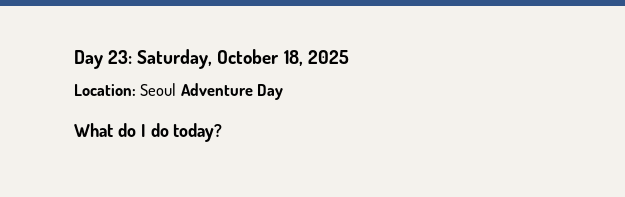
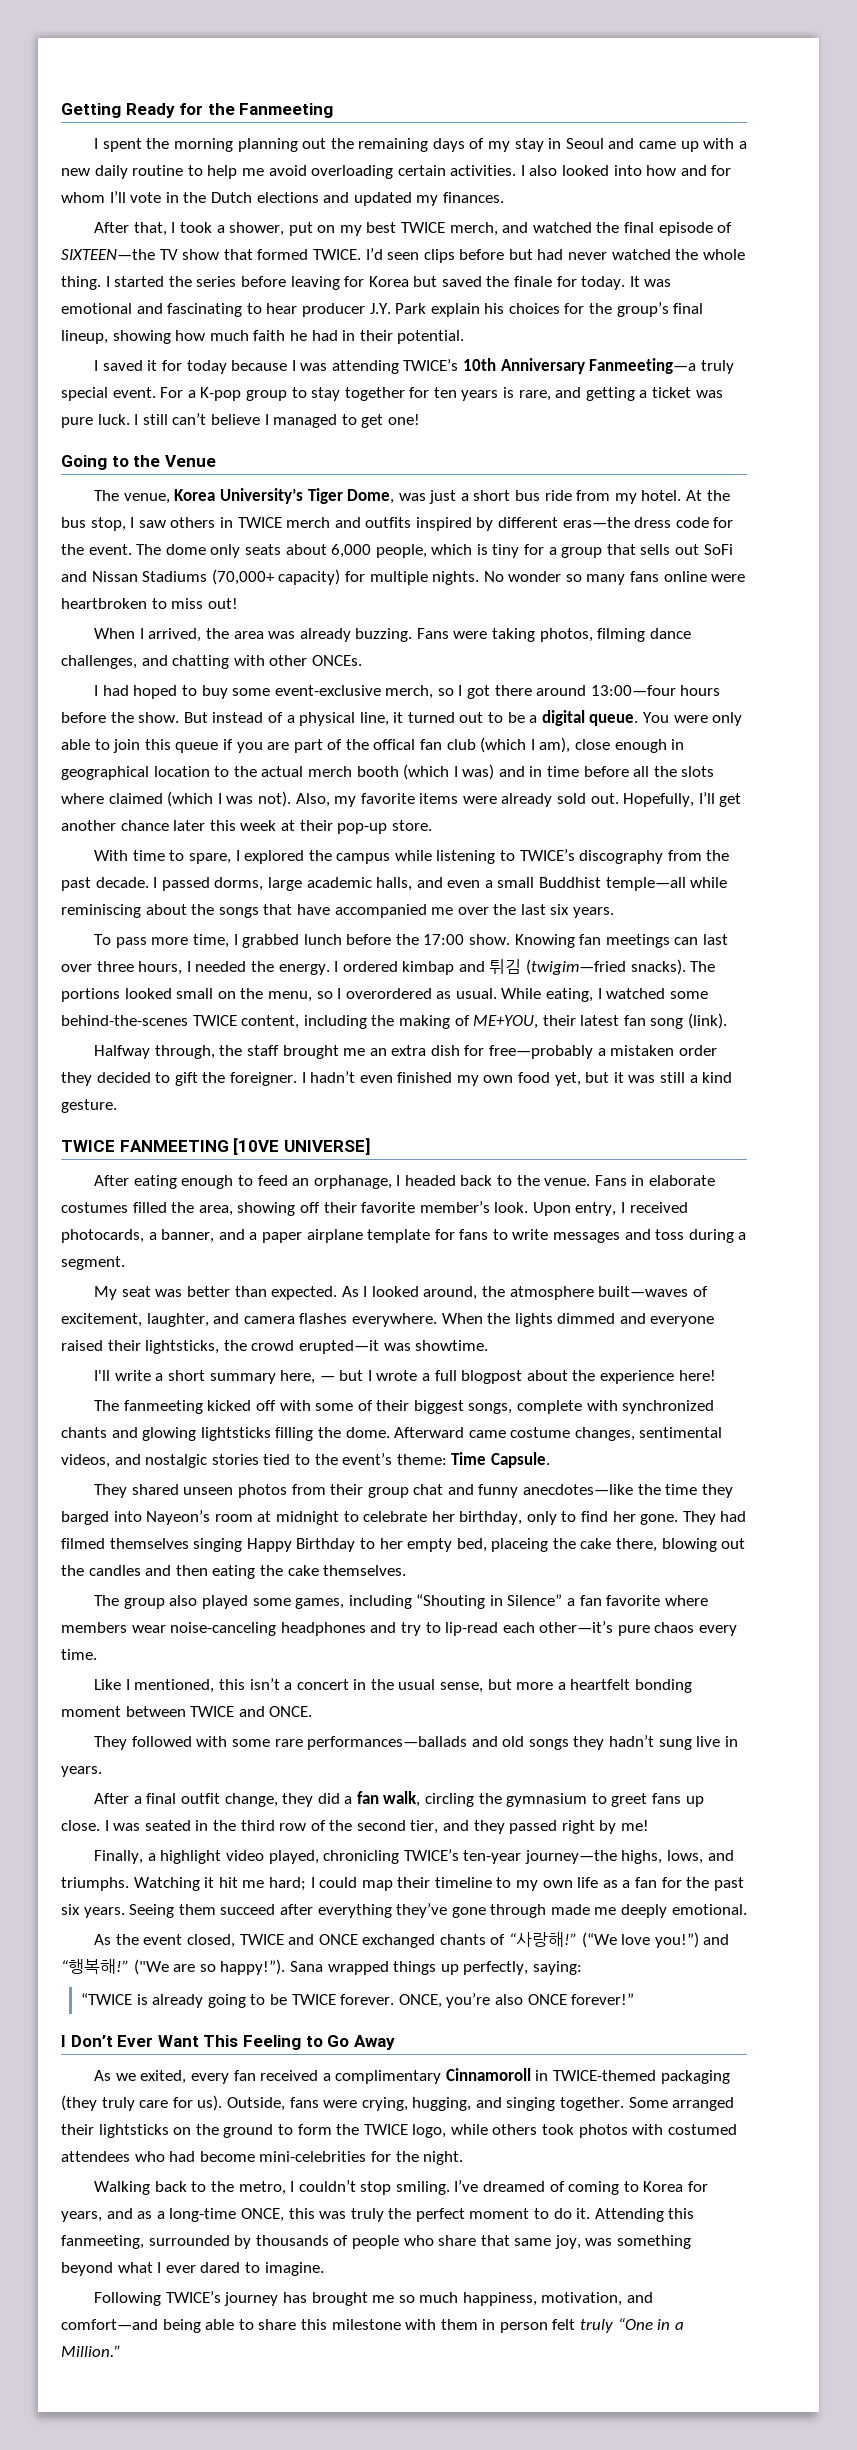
[74,49,349,69] [74,83,284,100] [74,123,223,142] Day 23: Saturday, October 18, 2025 // Location: Seoul Adventure Day // What do I do today? -> [61,103,334,118] [94,138,747,152] [61,165,732,179] [61,191,504,206] [94,222,733,236] [61,248,745,263] [61,276,672,290] [61,302,704,317] [61,330,465,344] [94,358,734,374] [61,387,723,401] [61,413,420,428] [61,455,216,470] [94,488,730,504] [61,517,734,531] [61,544,733,558] [61,569,746,585] [61,598,238,609] [94,628,691,642] [61,655,362,669] [94,685,721,699] [61,710,743,726] [61,737,685,753] [61,764,715,780] [61,791,742,807] [61,820,432,834] [94,849,730,864] [61,877,728,891] [61,904,615,918] [94,934,728,948] [61,959,716,975] [61,988,708,1002] [61,1013,728,1029] [94,1045,717,1059] [61,1071,733,1086] [61,1099,117,1113] [61,1138,371,1155] [94,1175,715,1189] [61,1201,688,1216] [61,1229,747,1243] [61,1256,125,1270] [94,1286,708,1300] [61,1313,715,1327] [61,1340,489,1354] [94,1370,716,1384] [94,1400,715,1414] [61,1427,723,1441] [61,1452,550,1468] [94,1484,733,1498] [61,1510,747,1525] [61,1538,746,1552] [61,1565,407,1579] [94,1594,708,1609] [61,1621,738,1636] [61,1649,97,1660] [94,1678,692,1693] [61,1706,313,1717] [94,1735,738,1750] [61,1766,102,1777] [94,1791,704,1807] [61,1820,650,1834] [94,1849,734,1864] [61,1877,744,1891] [61,1903,747,1918] [94,1932,730,1948] [61,1959,582,1975] [81,1993,635,2008] [61,2035,395,2050] [94,2068,730,2084] [61,2095,735,2111] [61,2124,737,2138] [61,2151,464,2165] [94,2180,708,2195] [61,2208,695,2222] [61,2235,692,2249] [61,2262,324,2276] [94,2291,654,2306] [61,2318,684,2333] [61,2345,121,2357] Getting Ready for the Fanmeeting // I spent the morning planning out the remaining days of my stay in Seoul and came up with a new daily routine to help me avoid overloading certain activities. I also looked into how and for whom I’ll vote in the Dutch elections and updated my finances. // After that, I took a shower, put on my best TWICE merch, and watched the final episode of SIXTEEN—the TV show that formed TWICE. I’d seen clips before but had never watched the whole thing. I started the series before leaving for Korea but saved the finale for today. It was emotional and fascinating to hear producer J.Y. Park explain his choices for the group’s final lineup, showing how much faith he had in their potential. // I saved it for today because I was attending TWICE’s 10th Anniversary Fanmeeting—a truly special event. For a K-pop group to stay together for ten years is rare, and getting a ticket was pure luck. I still can’t believe I managed to get one! // Going to the Venue // The venue, Korea University’s Tiger Dome, was just a short bus ride from my hotel. At the bus stop, I saw others in TWICE merch and outfits inspired by different eras—the dress code for the event. The dome only seats about 6,000 people, which is tiny for a group that sells out SoFi and Nissan Stadiums (70,000+ capacity) for multiple nights. No wonder so many fans online were heartbroken to miss out! // When I arrived, the area was already buzzing. Fans were taking photos, filming dance challenges, and chatting with other ONCEs. // I had hoped to buy some event-exclusive merch, so I got there around 13:00—four hours before the show. But instead of a physical line, it turned out to be a digital queue. You were only able to join this queue if you are part of the offical fan club (which I am), close enough in geographical location to the actual merch booth (which I was) and in time before all the slots where claimed (which I was not). Also, my favorite items were already sold out. Hopefully, I’ll get another chance later this week at their pop-up store. // With time to spare, I explored the campus while listening to TWICE’s discography from the past decade. I passed dorms, large academic halls, and even a small Buddhist temple—all while reminiscing about the songs that have accompanied me over the last six years. // To pass more time, I grabbed lunch before the 17:00 show. Knowing fan meetings can last over three hours, I needed the energy. I ordered kimbap and 튀김 (twigim—fried snacks). The portions looked small on the menu, so I overordered as usual. While eating, I watched some behind-the-scenes TWICE content, including the making of ME+YOU, their latest fan song (link). // Halfway through, the staff brought me an extra dish for free—probably a mistaken order they decided to gift the foreigner. I hadn’t even finished my own food yet, but it was still a kind gesture. // TWICE FANMEETING [10VE UNIVERSE] // After eating enough to feed an orphanage, I headed back to the venue. Fans in elaborate costumes filled the area, showing off their favorite member’s look. Upon entry, I received photocards, a banner, and a paper airplane template for fans to write messages and toss during a segment. // My seat was better than expected. As I looked around, the atmosphere built—waves of excitement, laughter, and camera flashes everywhere. When the lights dimmed and everyone raised their lightsticks, the crowd erupted—it was showtime. // I'll write a short summary here, — but I wrote a full blogpost about the experience here! // The fanmeeting kicked off with some of their biggest songs, complete with synchronized chants and glowing lightsticks filling the dome. Afterward came costume changes, sentimental videos, and nostalgic stories tied to the event’s theme: Time Capsule. // They shared unseen photos from their group chat and funny anecdotes—like the time they barged into Nayeon’s room at midnight to celebrate her birthday, only to find her gone. They had filmed themselves singing Happy Birthday to her empty bed, placeing the cake there, blowing out the candles and then eating the cake themselves. // The group also played some games, including “Shouting in Silence” a fan favorite where members wear noise-canceling headphones and try to lip-read each other—it’s pure chaos every time. // Like I mentioned, this isn’t a concert in the usual sense, but more a heartfelt bonding moment between TWICE and ONCE. // They followed with some rare performances—ballads and old songs they hadn’t sung live in years. // After a final outfit change, they did a fan walk, circling the gymnasium to greet fans up close. I was seated in the third row of the second tier, and they passed right by me! // Finally, a highlight video played, chronicling TWICE’s ten-year journey—the highs, lows, and triumphs. Watching it hit me hard; I could map their timeline to my own life as a fan for the past six years. Seeing them succeed after everything they’ve gone through made me deeply emotional. // As the event closed, TWICE and ONCE exchanged chants of “사랑해!” (“We love you!”) and “행복해!” ("We are so happy!”). Sana wrapped things up perfectly, saying: // “TWICE is already going to be TWICE forever. ONCE, you’re also ONCE forever!” // I Don’t Ever Want This Feeling to Go Away // As we exited, every fan received a complimentary Cinnamoroll in TWICE-themed packaging (they truly care for us). Outside, fans were crying, hugging, and singing together. Some arranged their lightsticks on the ground to form the TWICE logo, while others took photos with costumed attendees who had become mini-celebrities for the night. // Walking back to the metro, I couldn’t stop smiling. I’ve dreamed of coming to Korea for years, and as a long-time ONCE, this was truly the perfect moment to do it. Attending this fanmeeting, surrounded by thousands of people who share that same joy, was something beyond what I ever dared to imagine. // Following TWICE’s journey has brought me so much happiness, motivation, and comfort—and being able to share this milestone with them in person felt truly “One in a Million.”

